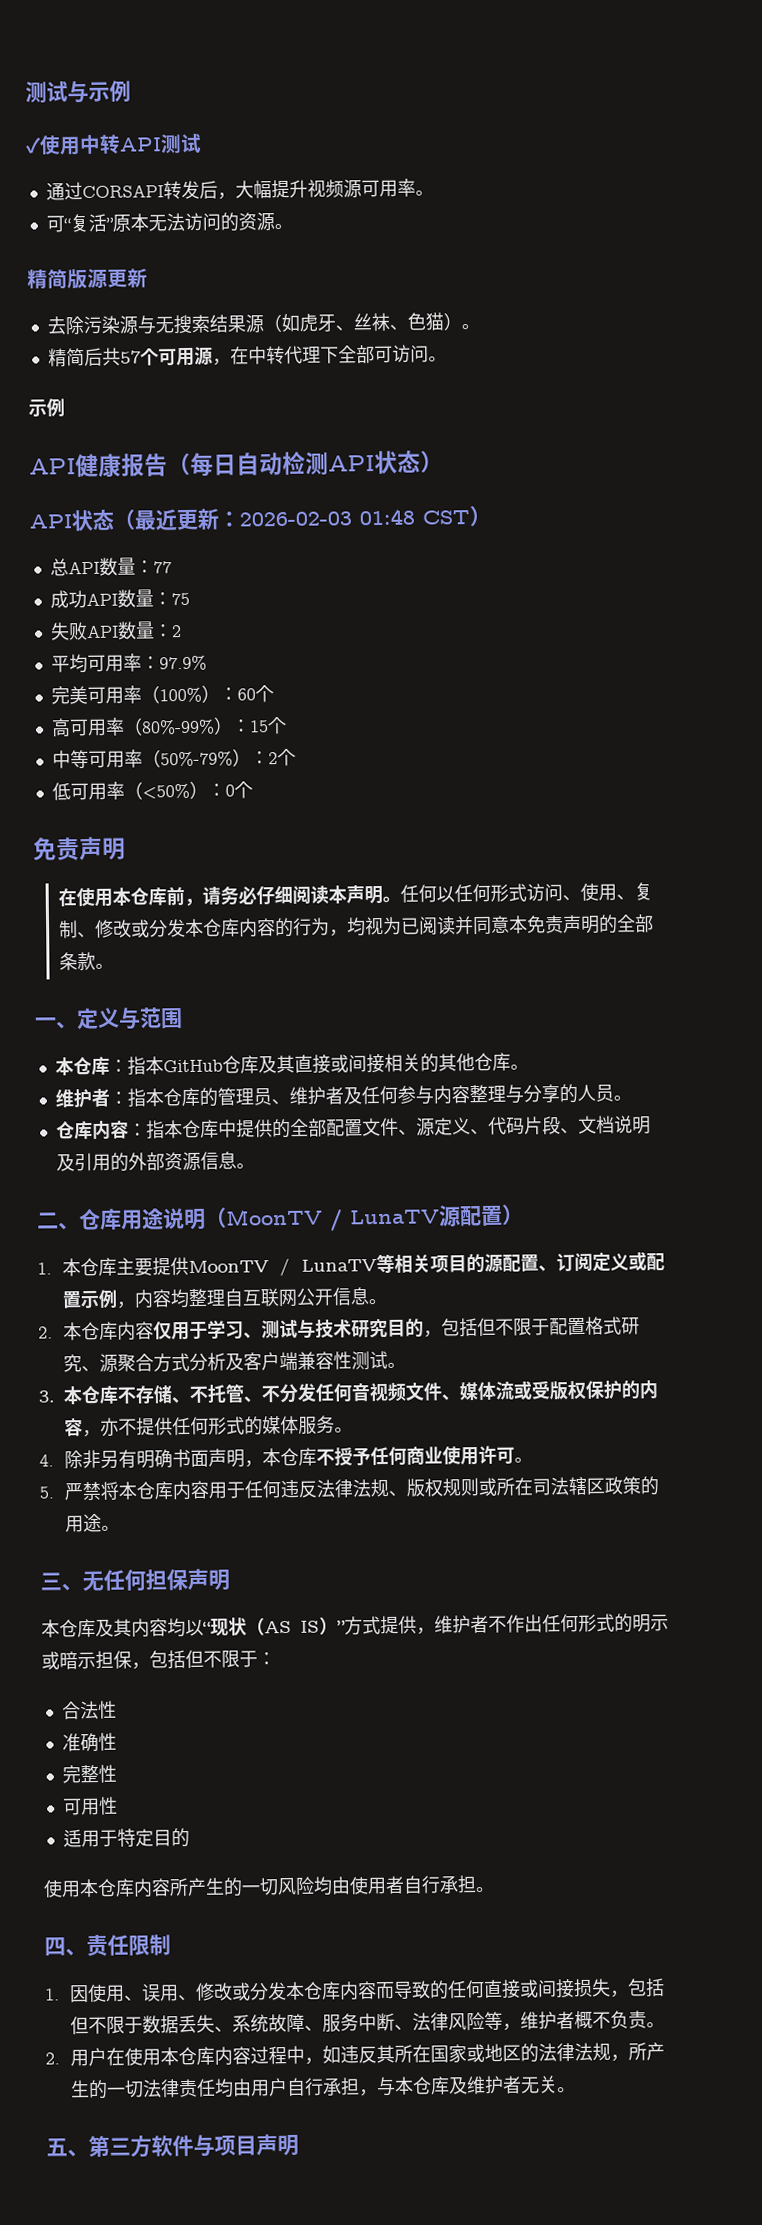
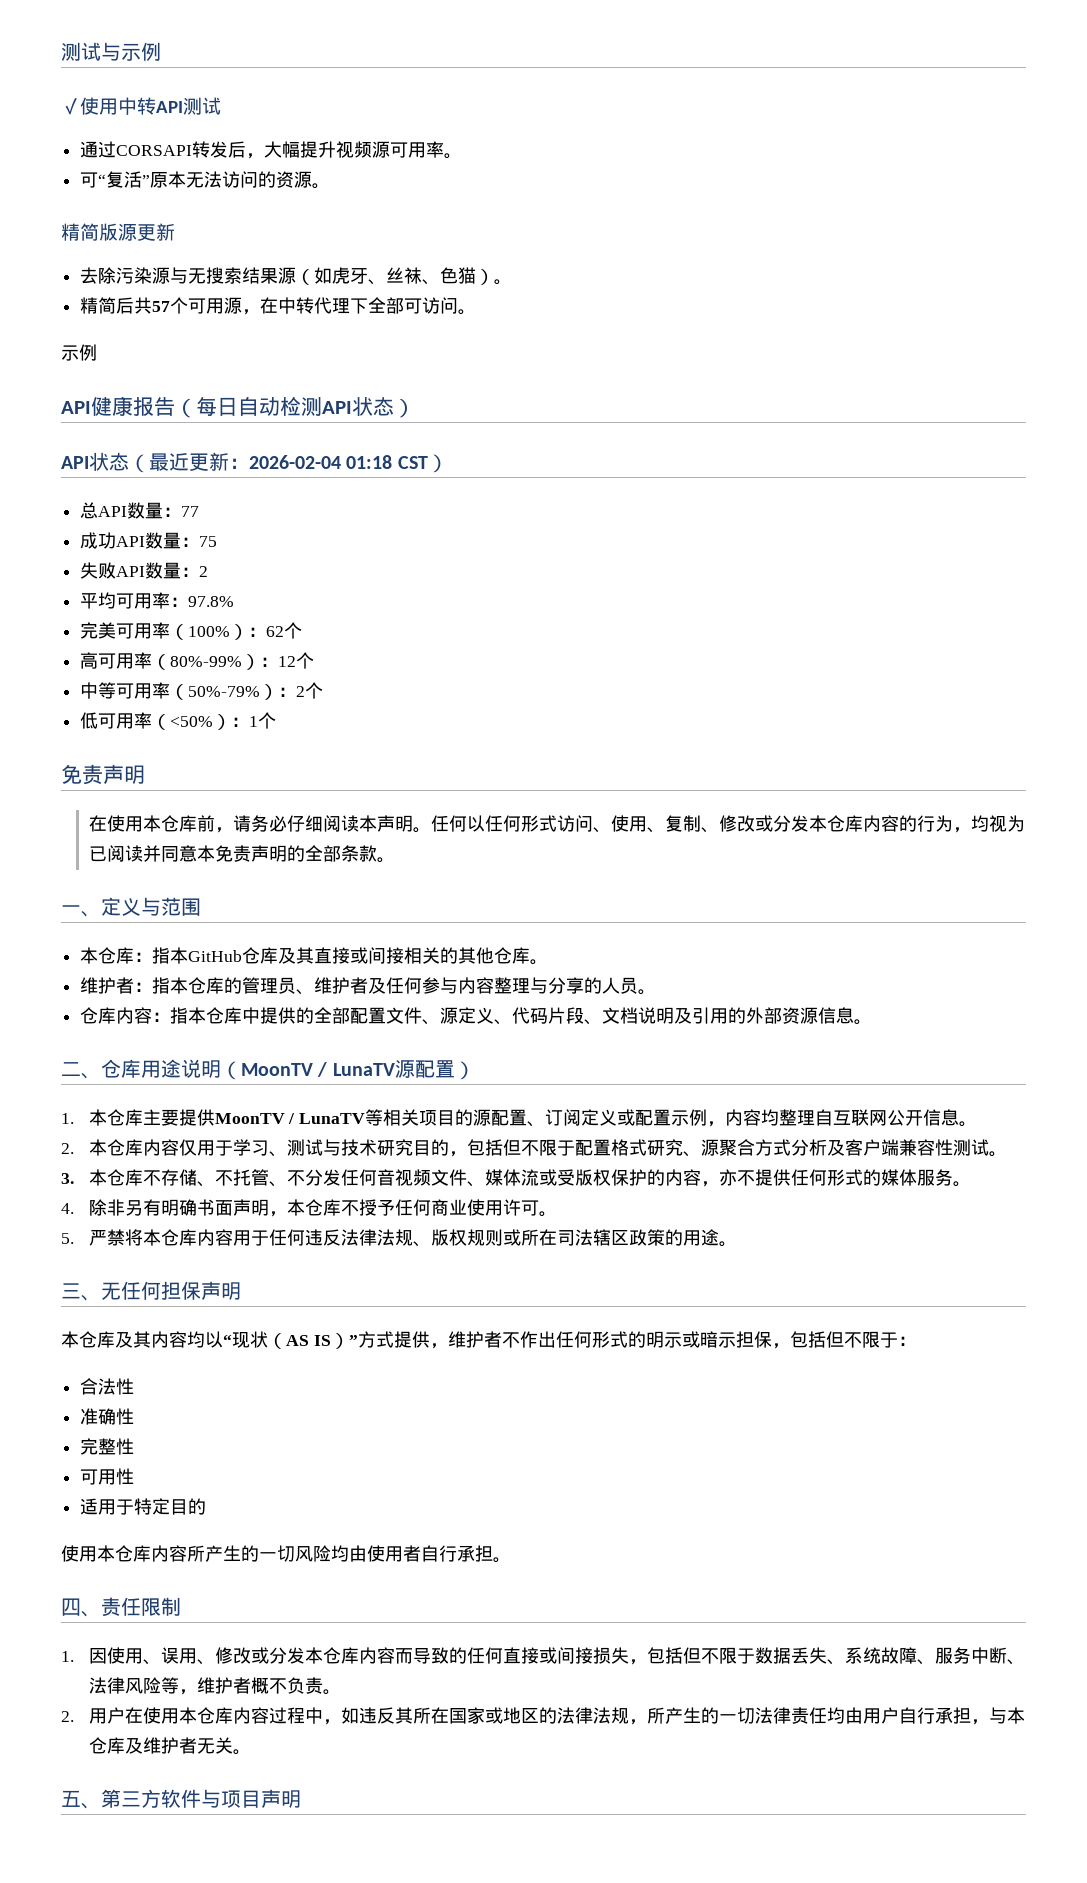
[239,508,415,527] 2026-02-03 01:48 -> [249,455,393,469] 2026-02-04 01:18
[158,654,207,671] 97.9% -> [188,596,235,607] 97.8%
[236,688,256,701] 60 -> [266,626,285,637] 62
[248,720,269,733] 15 -> [278,656,297,667] 12
[224,784,235,797] 0 -> [249,716,259,727] 1

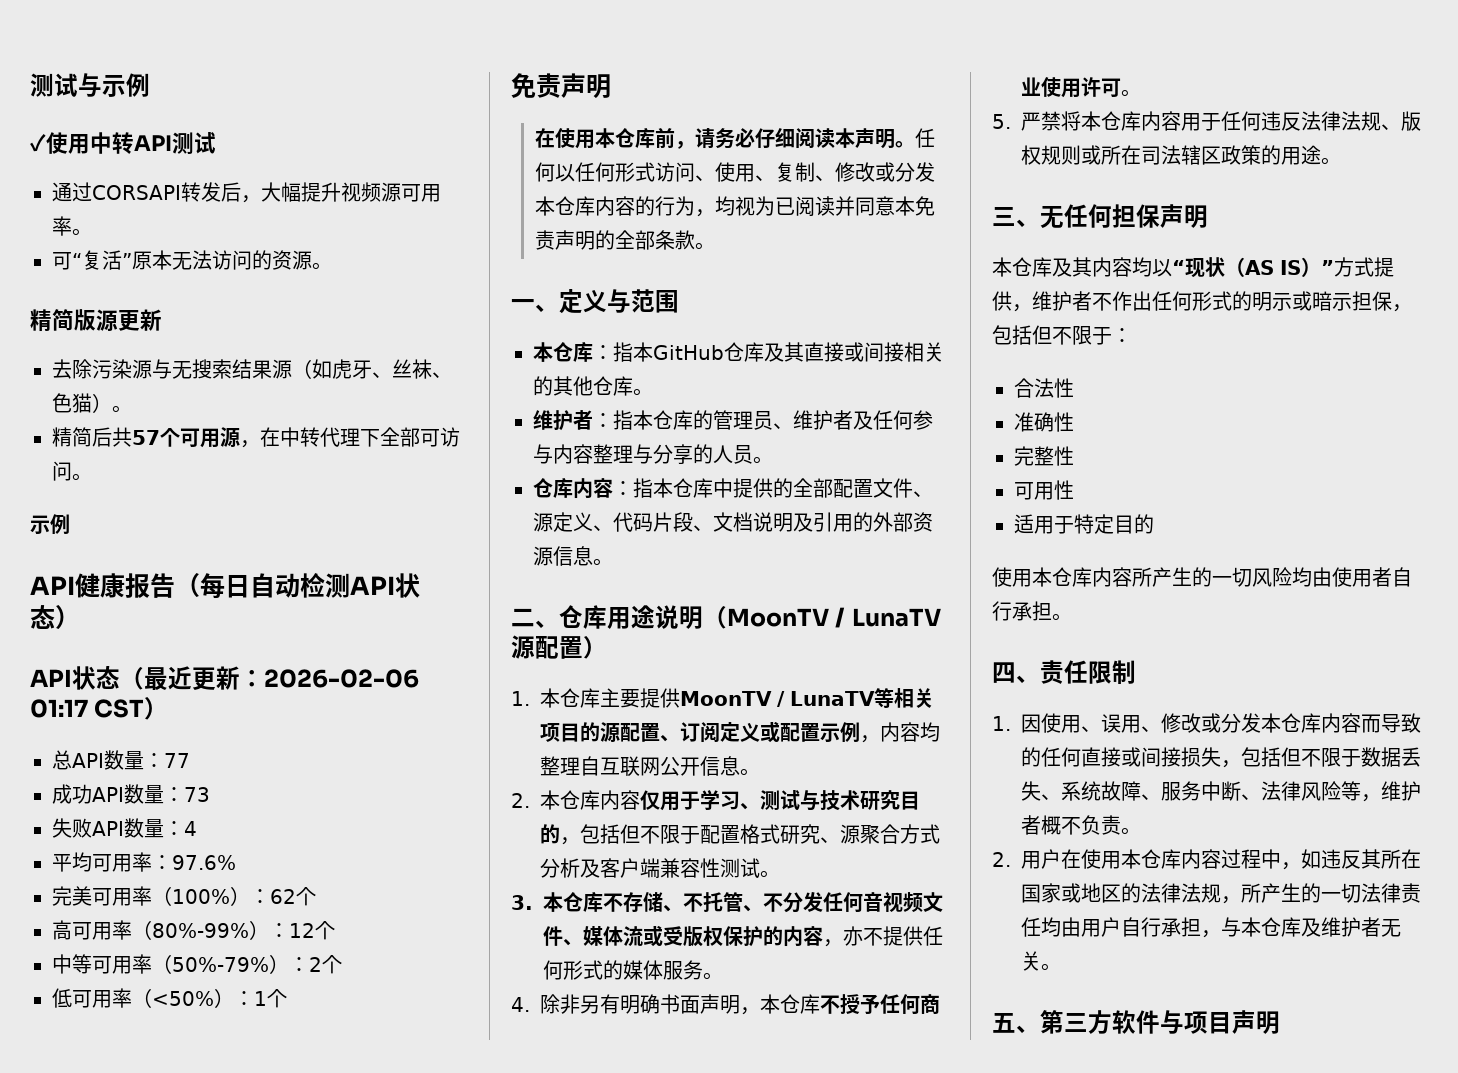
[249,455,393,469] 2026-02-04 01:18 -> [264,669,419,688] [30,699,88,718] 2026-02-06 01:17
[199,536,218,547] 75 -> [184,787,210,802] 73
[199,566,209,577] 2 -> [184,821,197,836] 4
[188,596,235,607] 97.8% -> [172,855,236,870] 97.6%

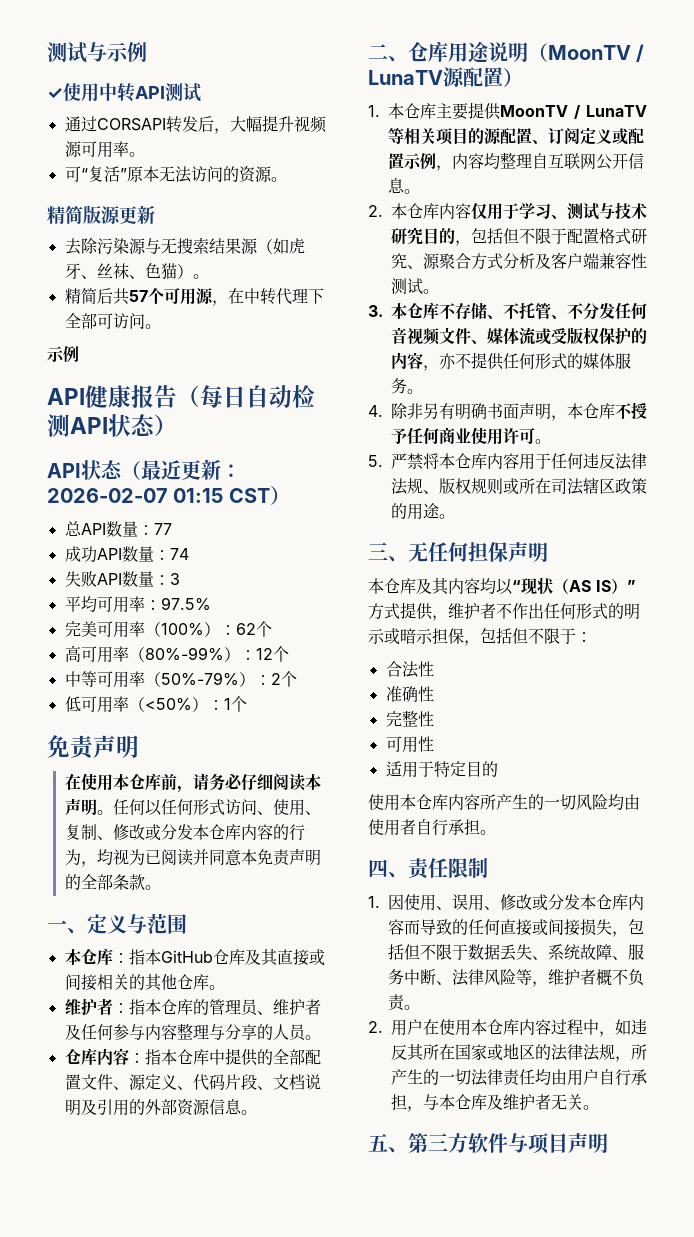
[264,669,419,688] [30,699,88,718] 2026-02-06 01:17 -> [47,488,224,503] 2026-02-07 01:15
[184,787,210,802] 73 -> [169,548,189,560] 74
[184,821,197,836] 4 -> [169,573,180,585] 3
[172,855,236,870] 97.6% -> [160,597,211,611] 97.5%

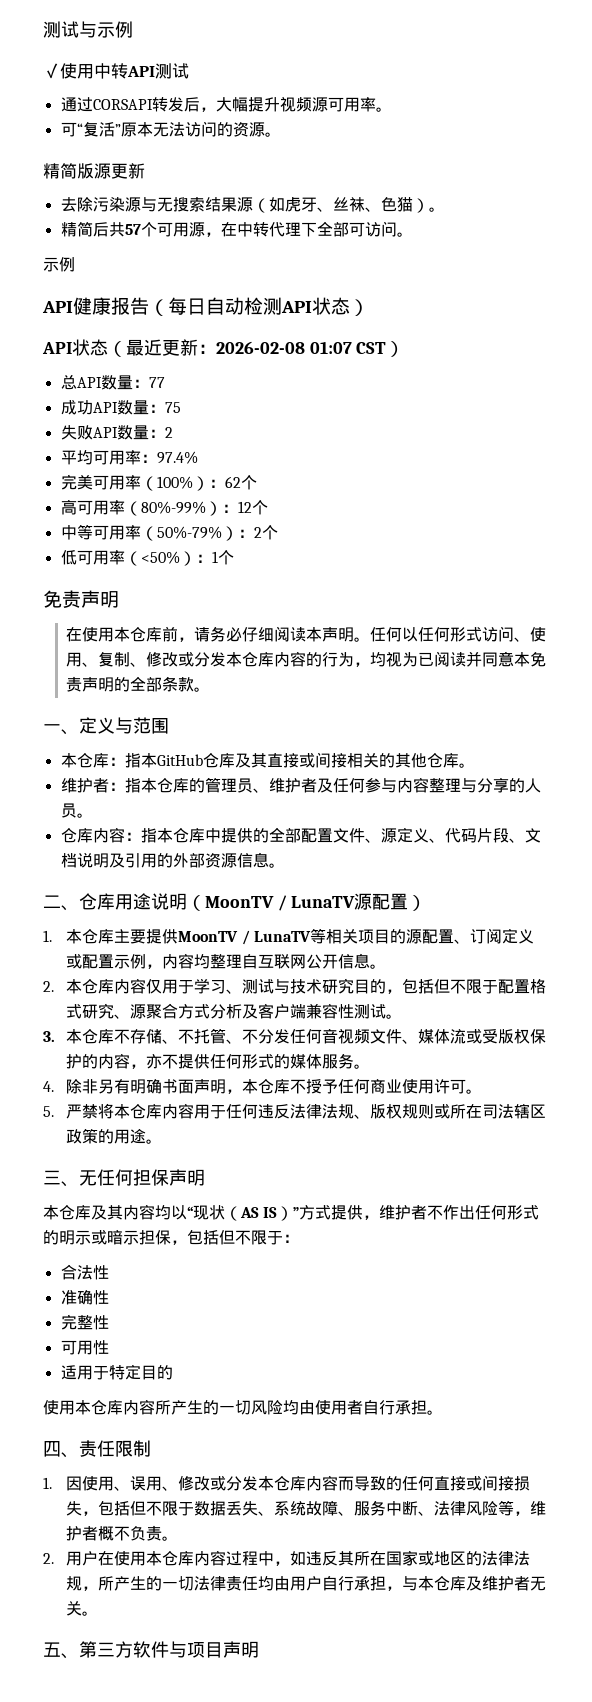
[47,488,224,503] 2026-02-07 01:15 -> [216,341,352,354] 2026-02-08 01:07
[169,548,189,560] 74 -> [164,402,181,413] 75
[169,573,180,585] 3 -> [164,427,173,438] 2
[160,597,211,611] 97.5% -> [156,451,198,464] 97.4%

